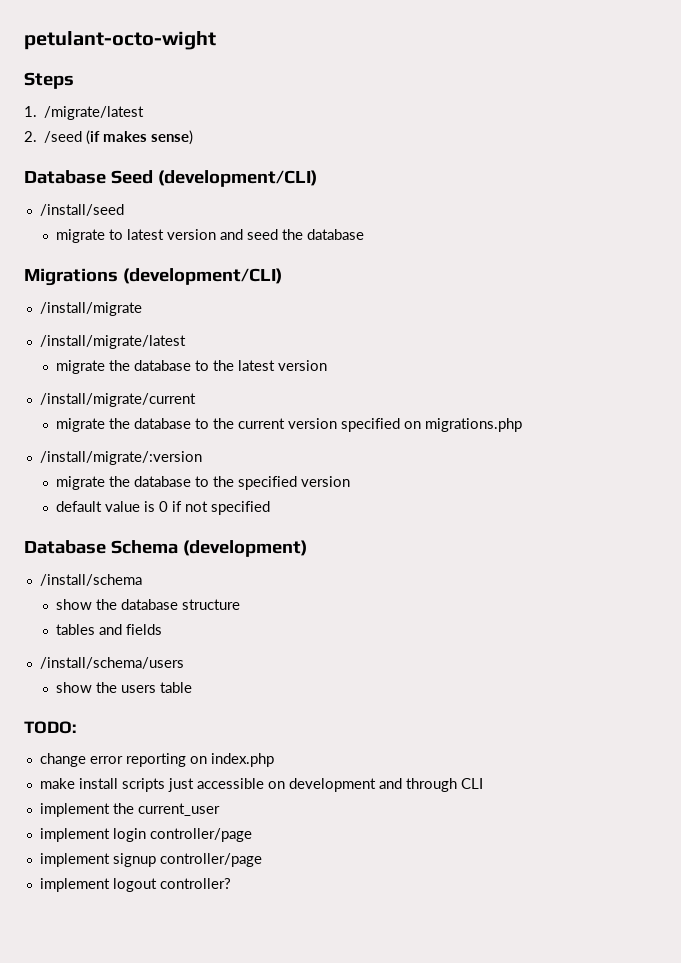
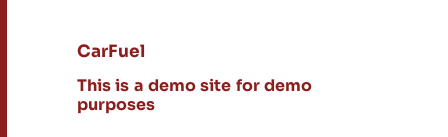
[24,31,216,50] [24,72,74,89] [24,106,145,120] [24,130,194,145] [24,170,317,187] [39,204,124,216] [56,229,365,243] [24,268,282,286] [39,302,142,316] [39,335,186,349] [56,360,328,374] [39,393,196,407] [56,418,523,432] [39,451,202,465] [56,476,351,490] [56,501,271,515] [24,540,307,557] [39,574,142,586] [56,599,241,610] [56,624,163,635] [39,657,184,669] [56,682,193,693] [24,721,76,734] [39,753,274,767] [39,778,483,792] [39,803,220,817] [39,828,252,842] [39,853,262,867] [39,878,231,892] petulant-octo-wight // Steps // 1. /migrate/latest // 2. /seed (if makes sense) // Database Seed (development/CLI) // /install/seed // migrate to latest version and seed the database // Migrations (development/CLI) // /install/migrate // /install/migrate/latest // migrate the database to the latest version // /install/migrate/current // migrate the database to the current version specified on migrations.php // /install/migrate/:version // migrate the database to the specified version // default value is 0 if not specified // Database Schema (development) // /install/schema // show the database structure // tables and fields // /install/schema/users // show the users table // TODO: // change error reporting on index.php // make install scripts just accessible on development and through CLI // implement the current_user // implement login controller/page // implement signup controller/page // implement logout controller? -> [77,44,145,58] [77,78,312,92] [77,100,155,114] CarFuel // This is a demo site for demo purposes

